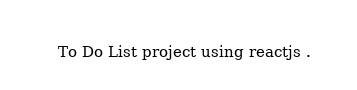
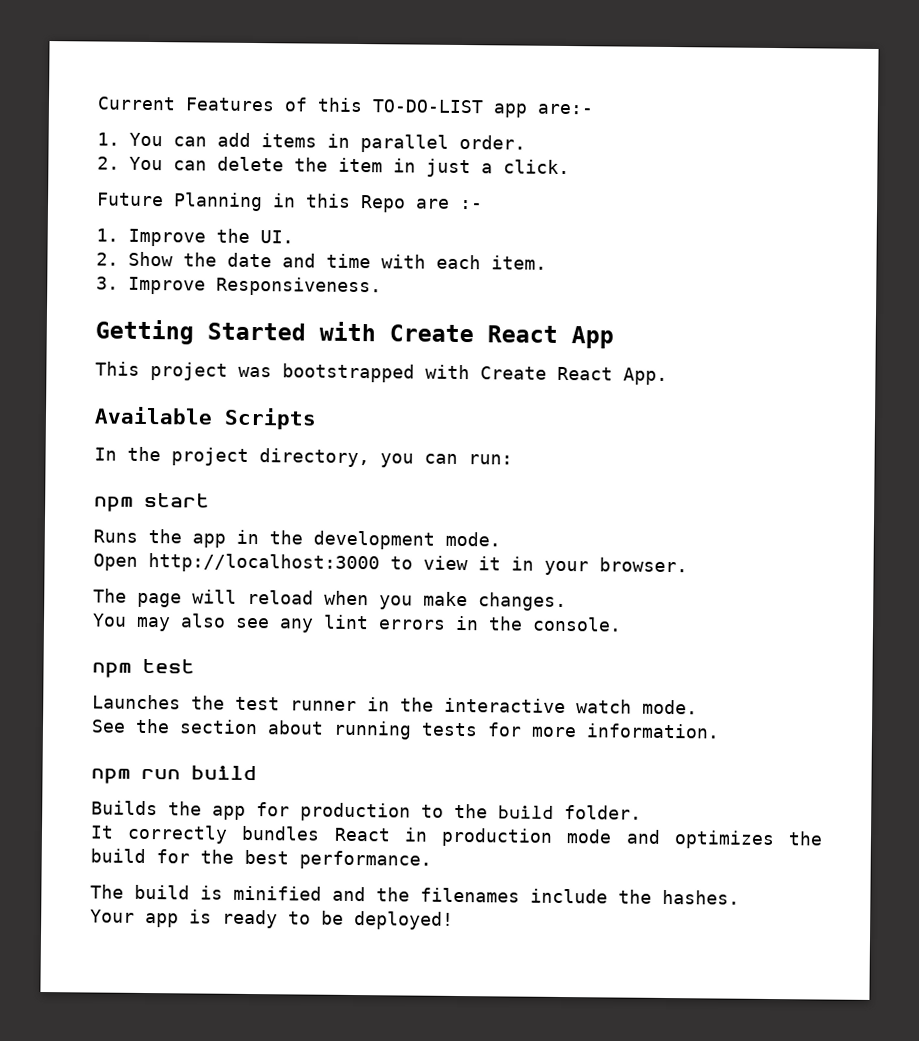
[58,45,311,60] To Do List project using reactjs . -> [97,96,594,118] [97,132,527,153] [97,156,571,178] [97,192,483,213] [96,228,295,247] [96,251,548,270] [96,276,383,297] [95,319,614,349] [95,361,668,385] [94,406,317,430] [94,446,513,468] [94,492,210,512] [93,529,501,550] [93,553,688,576] [93,588,567,612] [92,613,622,633] [92,658,195,678] [92,694,698,715] [91,718,720,740] [91,765,257,784] [91,800,642,822] [90,824,823,850] [90,848,432,870] [90,884,740,905] [90,909,454,930] Current Features of this TO-DO-LIST app are:- // 1. You can add items in parallel order. // 2. You can delete the item in just a click. // Future Planning in this Repo are :- // 1. Improve the UI. // 2. Show the date and time with each item. // 3. Improve Responsiveness. // Getting Started with Create React App // This project was bootstrapped with Create React App. // Available Scripts // In the project directory, you can run: // npm start // Runs the app in the development mode. // Open http://localhost:3000 to view it in your browser. // The page will reload when you make changes. // You may also see any lint errors in the console. // npm test // Launches the test runner in the interactive watch mode. // See the section about running tests for more information. // npm run build // Builds the app for production to the build folder. // It correctly bundles React in production mode and optimizes the build for the best performance. // The build is minified and the filenames include the hashes. // Your app is ready to be deployed!

